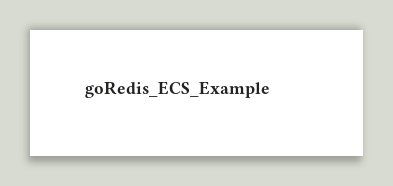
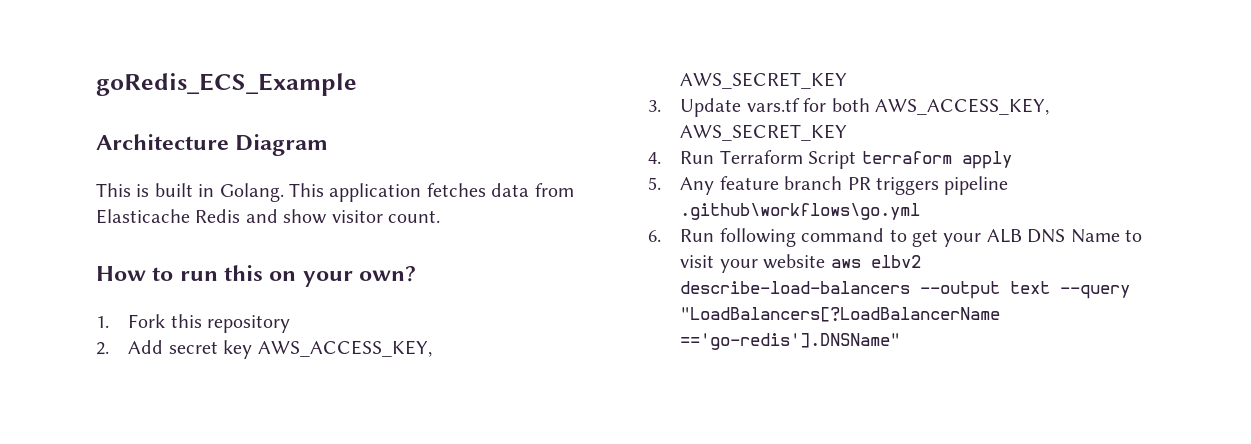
(270, 89) none -> [96,134,329,156] [96,183,574,202] [96,209,440,224] [96,265,417,287] [96,314,291,333] [96,340,432,359] [680,72,848,89] [648,98,1050,117] [680,124,848,141] [648,150,1012,169] [648,176,1009,195] [680,203,921,220] [648,228,1143,247] [680,254,921,273] [680,281,1131,299] [680,307,1001,322] [680,333,901,350] // Architecture Diagram // This is built in Golang. This application fetches data from Elasticache Redis and show visitor count. // How to run this on your own? // 1. Fork this repository // 2. Add secret key AWS_ACCESS_KEY, AWS_SECRET_KEY // 3. Update vars.tf for both AWS_ACCESS_KEY, AWS_SECRET_KEY // 4. Run Terraform Script terraform apply // 5. Any feature branch PR triggers pipeline .github\workflows\go.yml // 6. Run following command to get your ALB DNS Name to visit your website aws elbv2 describe-load-balancers --output text --query "LoadBalancers[?LoadBalancerName =='go-redis'].DNSName"

